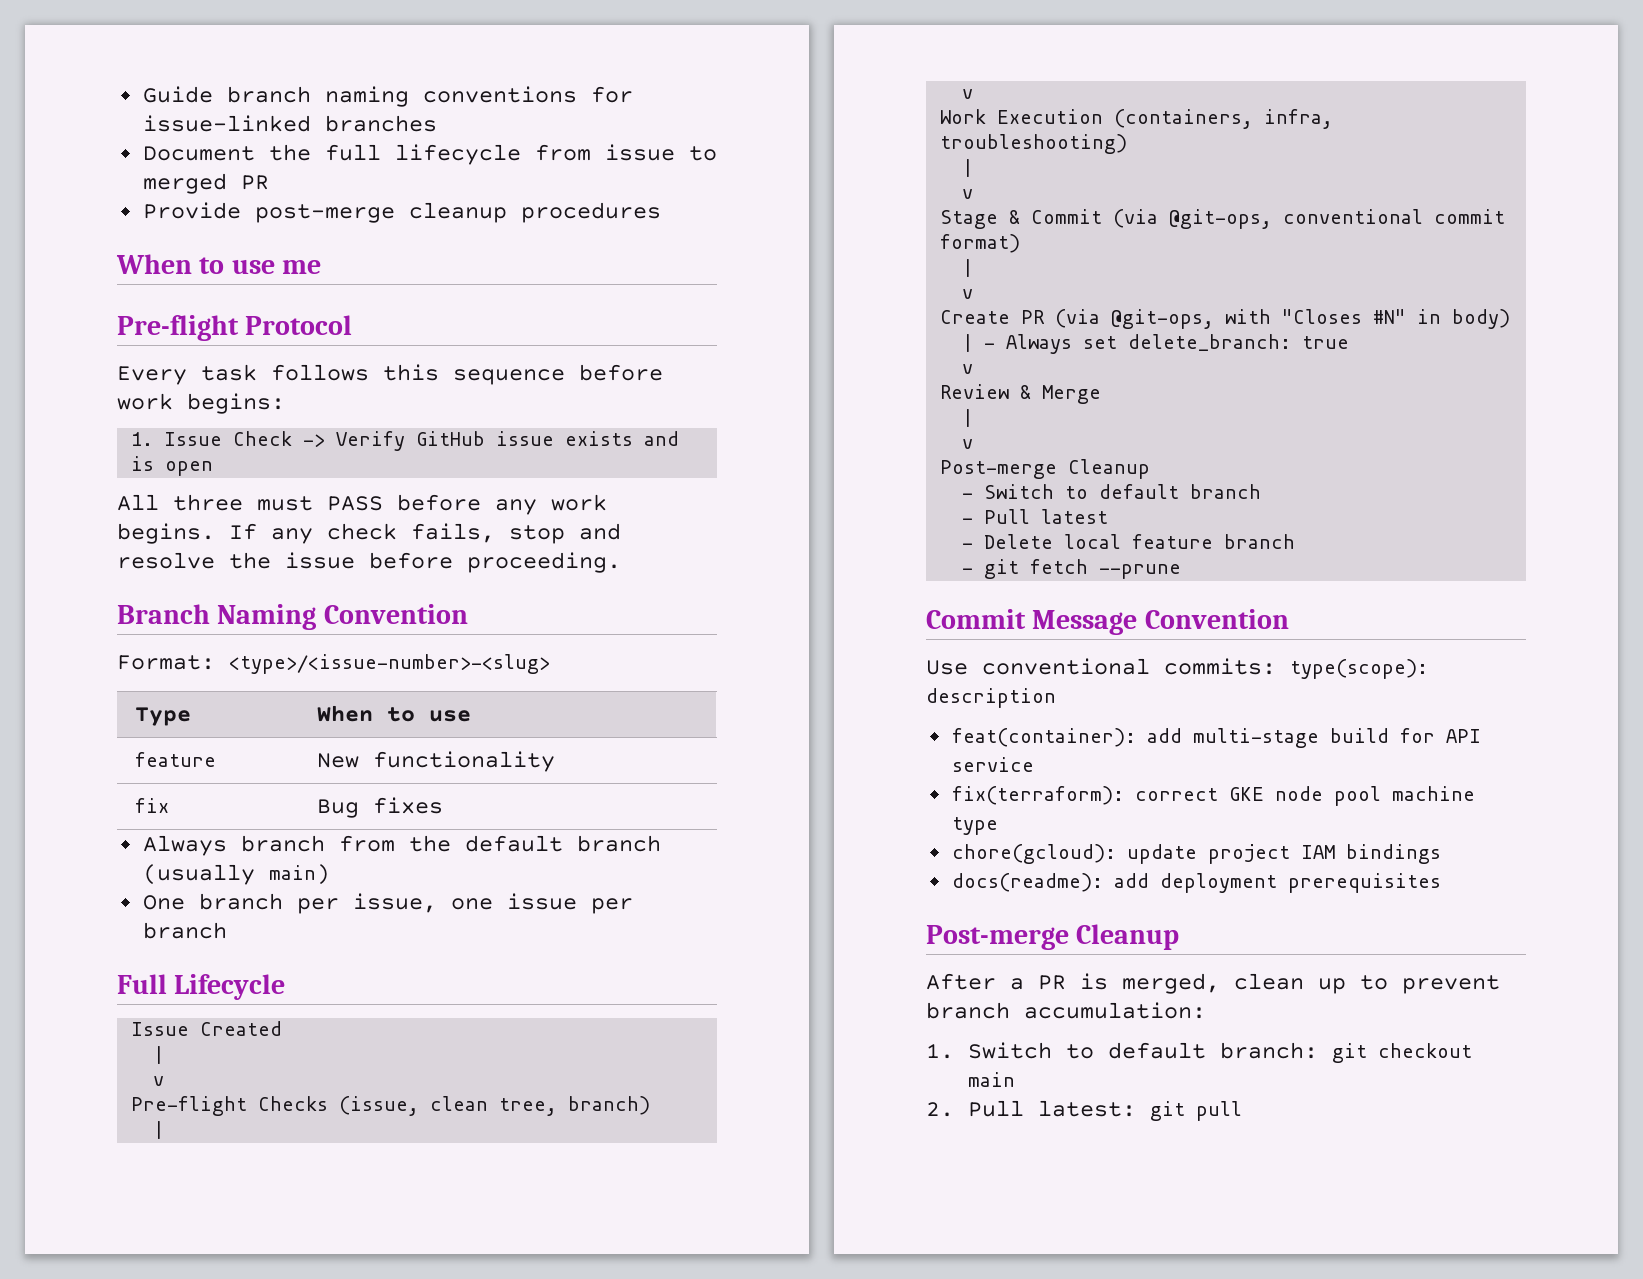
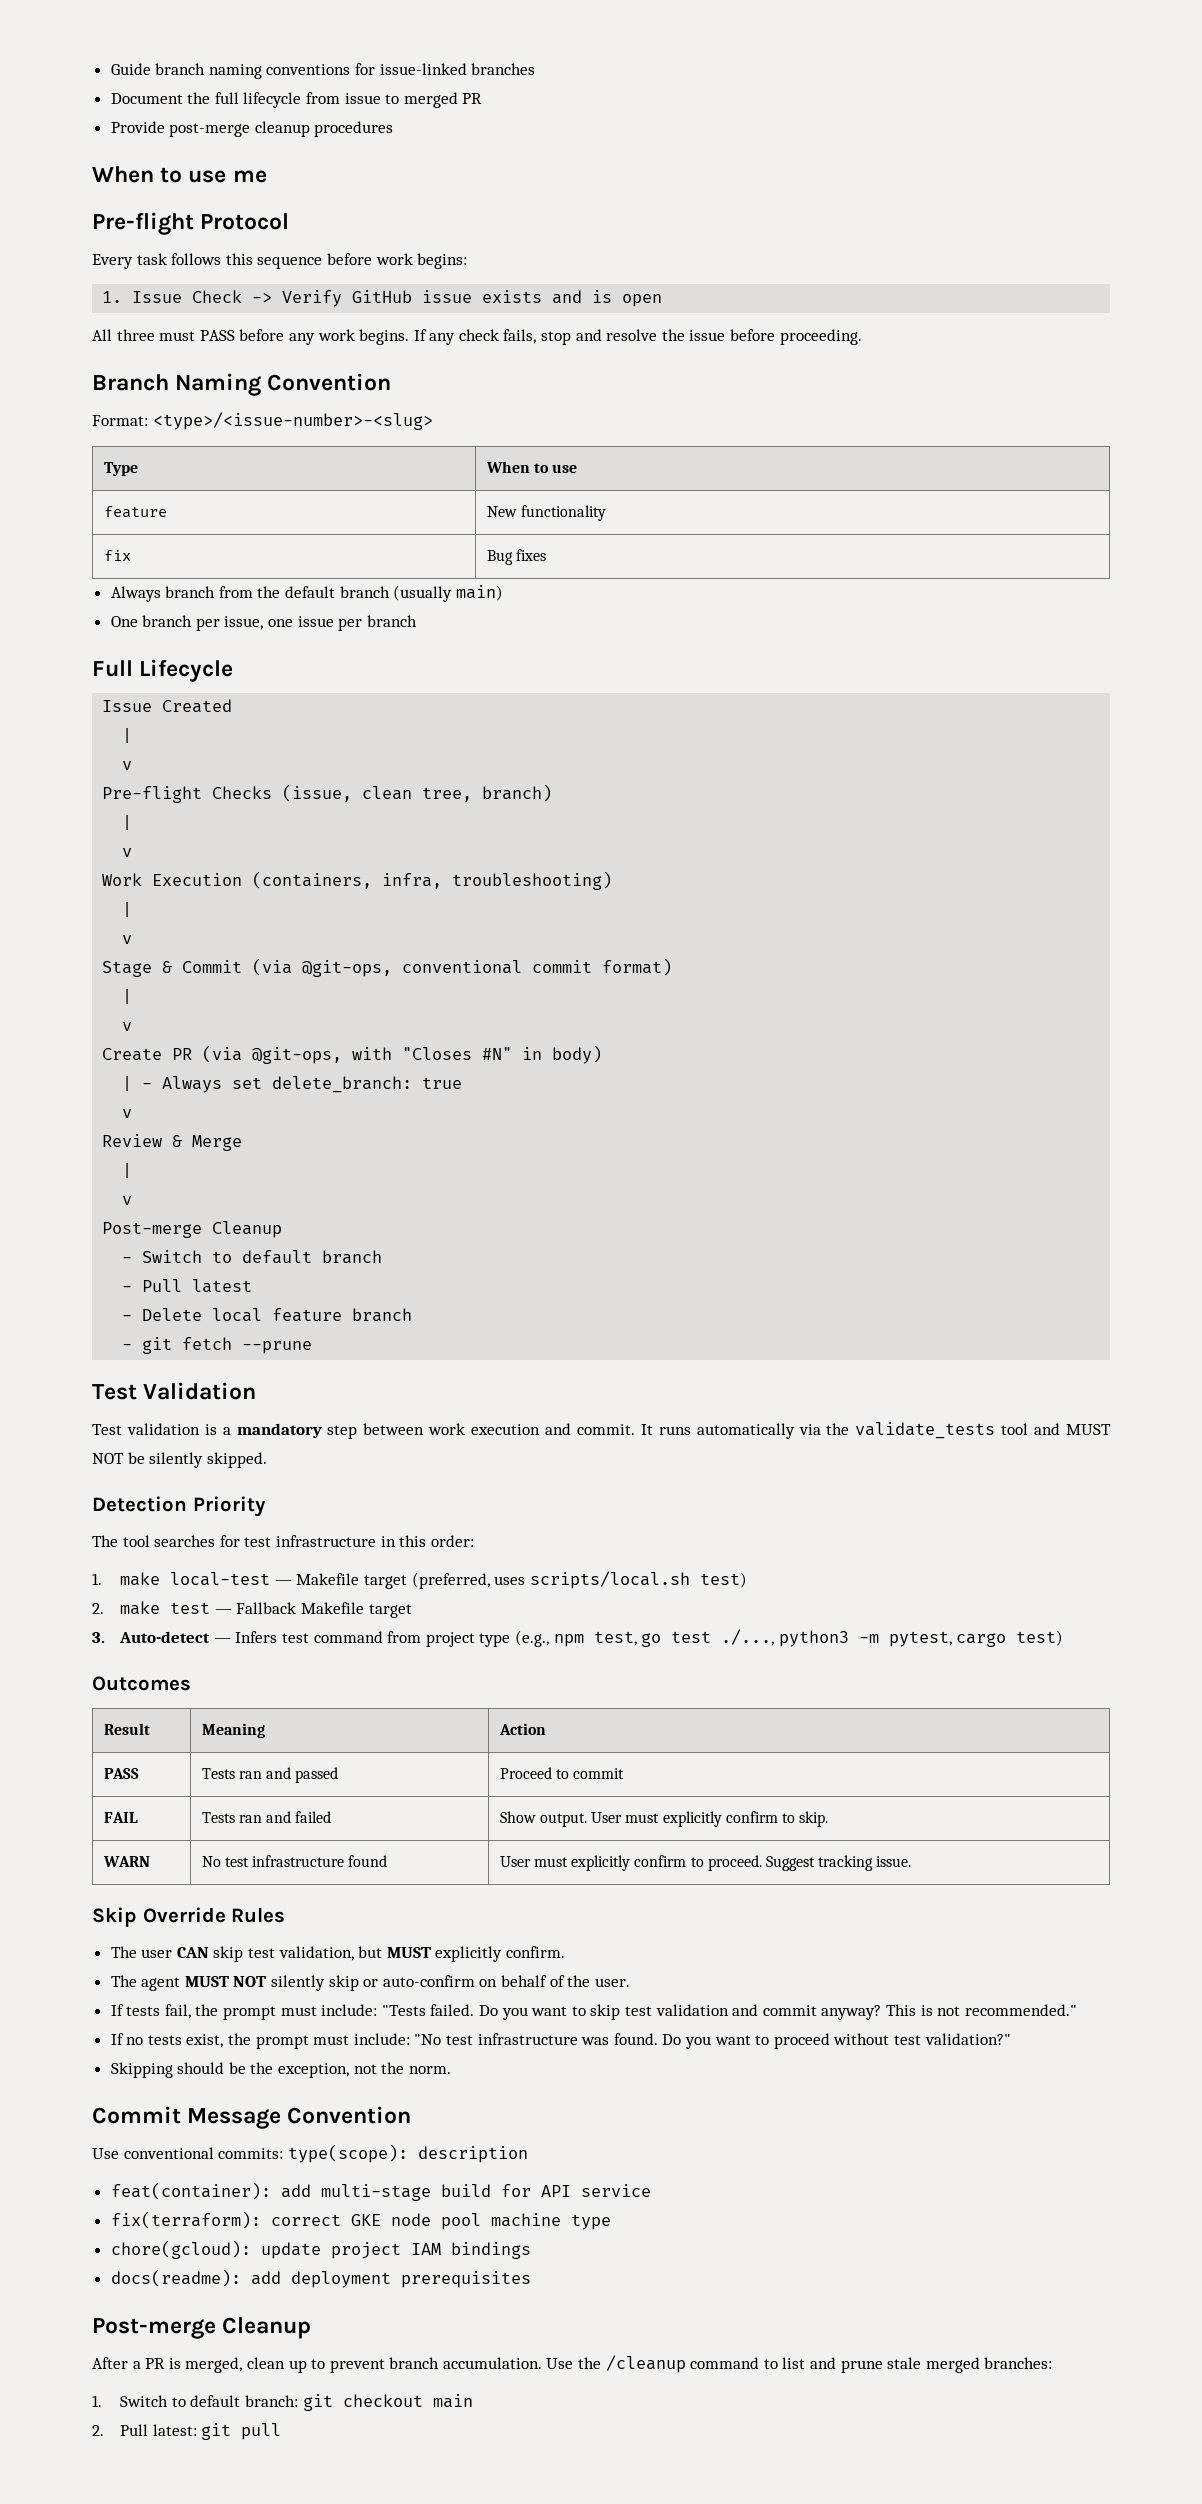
(1182, 571) none -> [92,1382,257,1400] [92,1422,1112,1439] [92,1452,267,1468] [92,1496,266,1517] [92,1535,474,1547] [92,1571,747,1589] [92,1601,412,1618] [92,1629,1064,1647] [92,1676,191,1691] [103,1723,150,1735] [201,1723,265,1738] [498,1723,546,1735] [103,1768,139,1779] [201,1767,339,1783] [499,1767,625,1779] [103,1812,138,1823] [201,1811,332,1823] [499,1811,829,1827] [102,1856,150,1867] [201,1855,388,1867] [499,1855,912,1871] [92,1907,286,1927] [110,1946,566,1962] [110,1975,630,1991] [110,2004,1077,2020] [110,2033,1011,2049] [110,2062,451,2078] // Test Validation // Test validation is a mandatory step between work execution and commit. It runs automatically via the validate_tests tool and MUST NOT be silently skipped. // Detection Priority // The tool searches for test infrastructure in this order: // 1. make local-test — Makefile target (preferred, uses scripts/local.sh test) // 2. make test — Fallback Makefile target // 3. Auto-detect — Infers test command from project type (e.g., npm test, go test ./..., python3 -m pytest, cargo test) // Outcomes // Result | Meaning | Action // PASS | Tests ran and passed | Proceed to commit // FAIL | Tests ran and failed | Show output. User must explicitly confirm to skip. // WARN | No test infrastructure found | User must explicitly confirm to proceed. Suggest tracking issue. // Skip Override Rules // The user CAN skip test validation, but MUST explicitly confirm. // The agent MUST NOT silently skip or auto-confirm on behalf of the user. // If tests fail, the prompt must include: "Tests failed. Do you want to skip test validation and commit anyway? This is not recommended." // If no tests exist, the prompt must include: "No test infrastructure was found. Do you want to proceed without test validation?" // Skipping should be the exception, not the norm.
[1024,1002,1206,1019] accumulation: -> [442,2355,1053,2373] accumulation. Use the /cleanup command to list and prune stale merged branches:

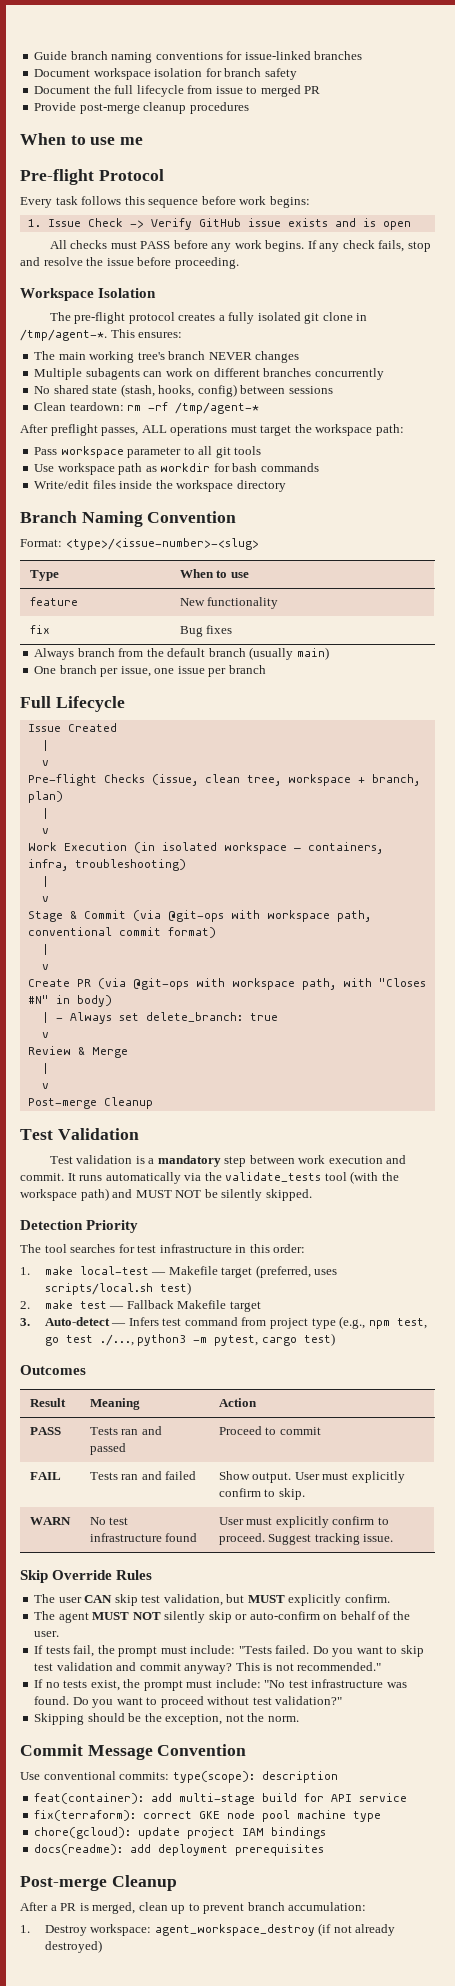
(536, 69) none -> [34,68,297,80] // Document workspace isolation for branch safety
[116,329,155,341] three -> [70,240,108,249] checks
(862, 337) none -> [20,288,157,301] [49,312,368,324] [20,329,183,341] [34,351,300,363] [34,368,384,380] [34,384,333,397] [34,402,260,414] [20,424,404,436] [34,446,262,458] [34,463,319,475] [34,480,286,492] // Workspace Isolation // The pre-flight protocol creates a fully isolated git clone in /tmp/agent-*. This ensures: // The main working tree's branch NEVER changes // Multiple subagents can work on different branches concurrently // No shared state (stash, hooks, config) between sessions // Clean teardown: rm -rf /tmp/agent-* // After preflight passes, ALL operations must target the workspace path: // Pass workspace parameter to all git tools // Use workspace path as workdir for bash commands // Write/edit files inside the workspace directory
[482,784,553,802] branch) -> [287,774,420,786] [27,791,63,803] workspace + branch, plan)
[252,871,373,889] (containers, -> [133,842,383,854] (in isolated workspace — containers,
[302,960,393,977] @git-ops, -> [167,910,371,922] @git-ops with workspace path,
[252,1047,343,1064] @git-ops, -> [132,978,336,990] @git-ops with workspace path,
[122,1250,383,1264] [122,1279,253,1293] [122,1308,413,1322] [122,1337,313,1354] // - Switch to default branch // - Pull latest // - Delete local feature branch // - git fetch --prune -> (153, 1103) none
(1029, 1429) none -> [350,1171,399,1184] [20,1188,109,1201] (with the workspace path)
[442,2355,1053,2373] [92,2394,473,2411] [92,2423,282,2440] accumulation. Use the /cleanup command to list and prune stale merged branches: // 1. Switch to default branch: git checkout main // 2. Pull latest: git pull -> [288,1902,367,1911] [20,1923,396,1936] [44,1940,102,1953] accumulation: // 1. Destroy workspace: agent_workspace_destroy (if not already destroyed)

